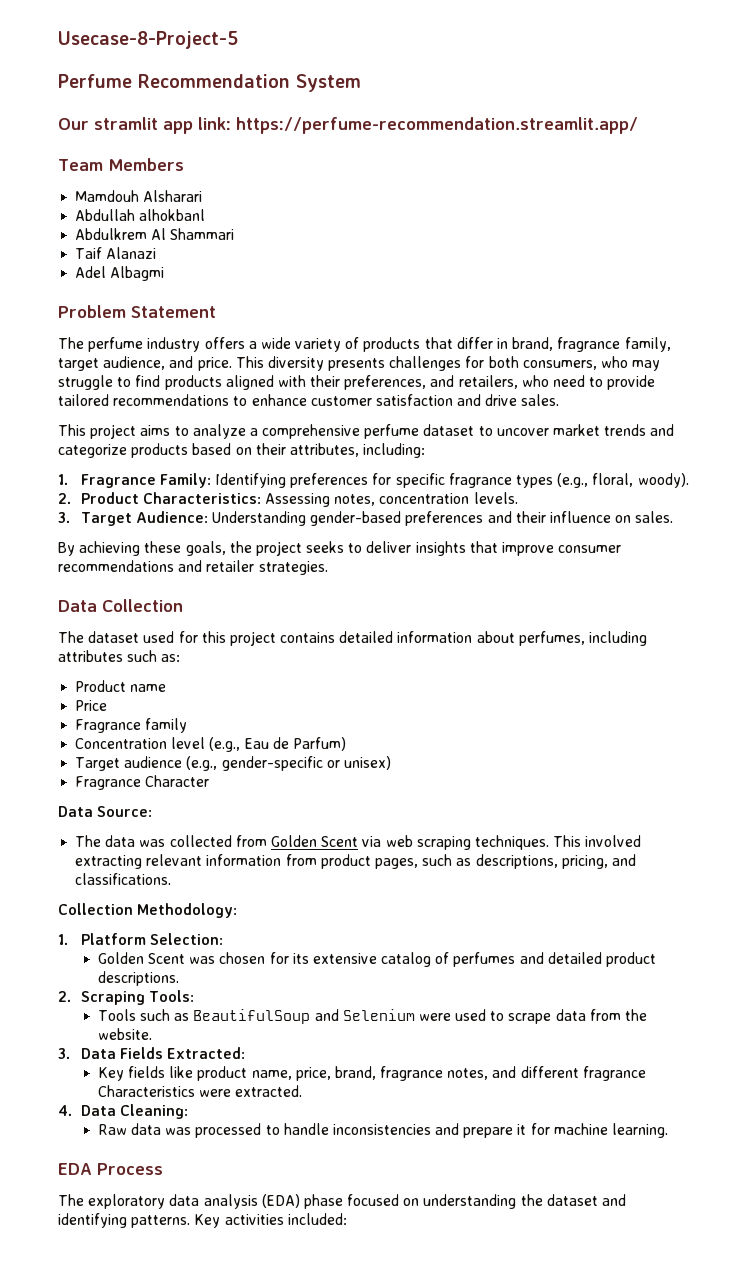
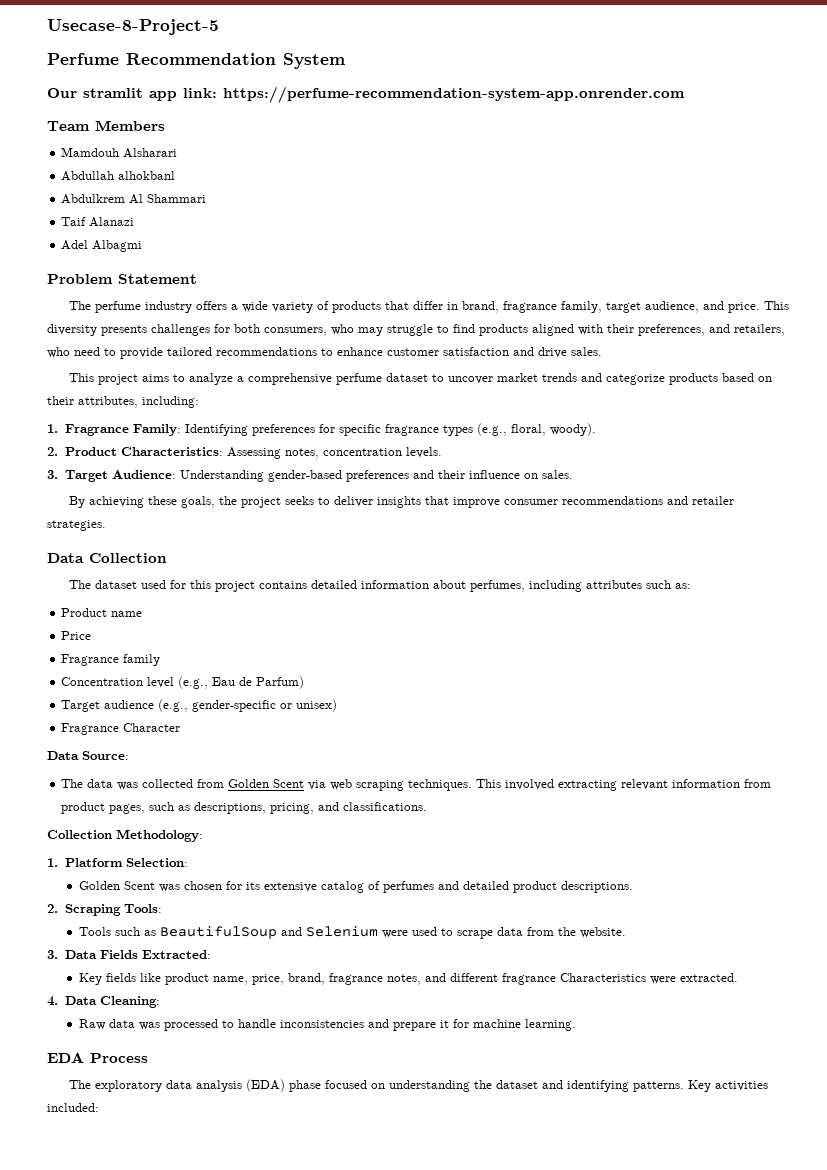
[236,117,638,134] https://perfume-recommendation.streamlit.app/ -> [223,86,685,103] https://perfume-recommendation-system-app.onrender.com

